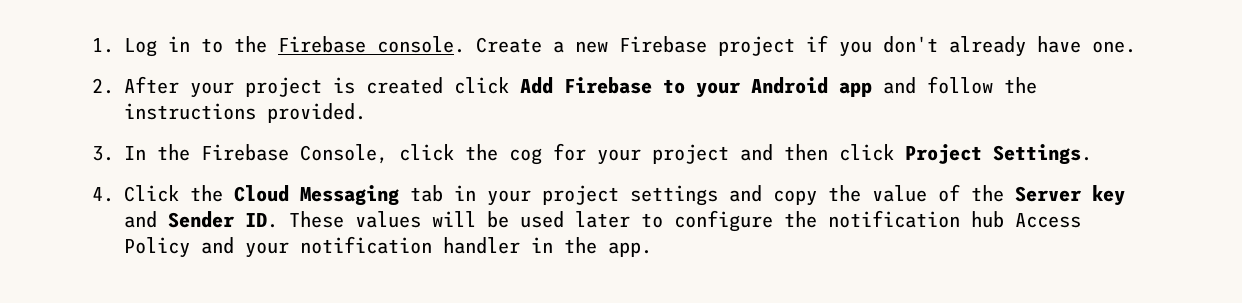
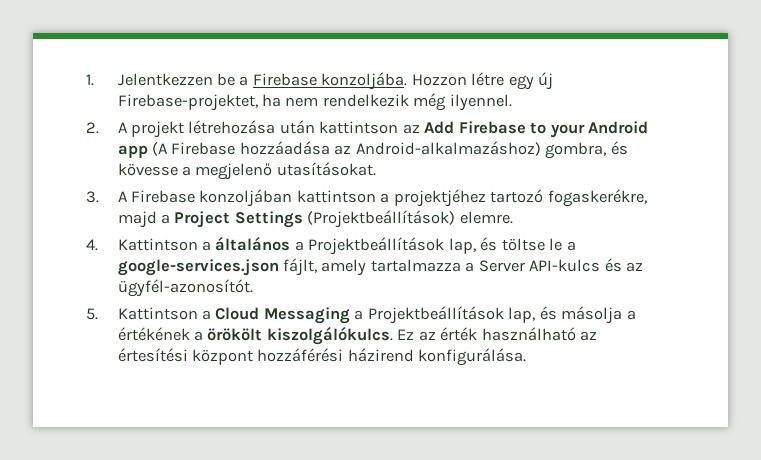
[124,35,1136,57] [92,76,509,98] Log in to the Firebase console. Create a new Firebase project if you don't already have one. // 2. After your project is created click -> [117,72,554,90] [117,93,512,111] [86,120,420,138] Jelentkezzen be a Firebase konzoljába. Hozzon létre egy új Firebase-projektet, ha nem rendelkezik még ilyennel. // 2. A projekt létrehozása után kattintson az
[883,76,1037,94] [124,103,366,123] [92,143,1092,165] [92,184,1125,206] [124,210,1081,232] [124,236,652,258] and follow the instructions provided. // 3. In the Firebase Console, click the cog for your project and then click Project Settings. // 4. Click the Cloud Messaging tab in your project settings and copy the value of the Server key and Sender ID. These values will be used later to configure the notification hub Access Policy and your notification handler in the app. -> [152,141,628,159] [117,162,376,180] [86,189,647,207] [117,210,513,228] [86,236,576,255] [117,258,644,276] [117,279,253,297] [86,306,636,324] [117,326,598,345] [117,348,527,366] (A Firebase hozzáadása az Android-alkalmazáshoz) gombra, és kövesse a megjelenő utasításokat. // 3. A Firebase konzoljában kattintson a projektjéhez tartozó fogaskerékre, majd a Project Settings (Projektbeállítások) elemre. // 4. Kattintson a általános a Projektbeállítások lap, és töltse le a google-services.json fájlt, amely tartalmazza a Server API-kulcs és az ügyfél-azonosítót. // 5. Kattintson a Cloud Messaging a Projektbeállítások lap, és másolja a értékének a örökölt kiszolgálókulcs. Ez az érték használható az értesítési központ hozzáférési házirend konfigurálása.

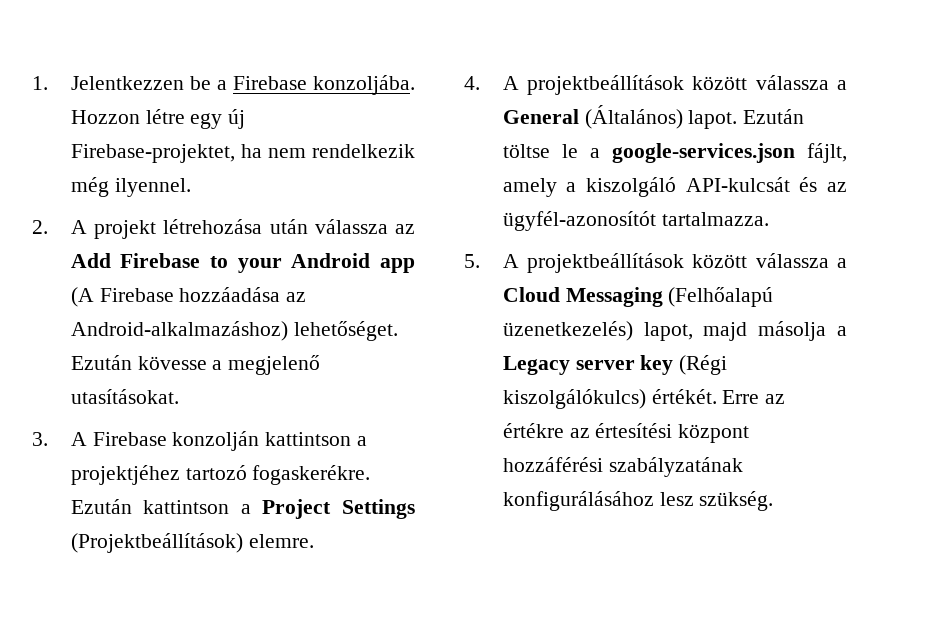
[319,121,399,134] kattintson -> [314,219,388,234] válassza
[545,141,628,159] gombra, és -> [293,321,398,341] [70,355,132,370] lehetőséget. Ezután
[199,189,293,207] konzoljában -> [172,431,260,451] konzolján
[547,189,647,207] [117,211,157,228] fogaskerékre, majd -> [252,465,371,485] [70,499,230,514] fogaskerékre. Ezután kattintson
[117,236,498,255] Kattintson a általános a Projektbeállítások lap, és -> [502,75,847,95] [502,105,805,129] A projektbeállítások között válassza a General (Általános) lapot. Ezután
[370,258,644,272] [117,279,253,297] [86,306,636,324] [117,326,598,345] [117,348,527,366] tartalmazza a Server API-kulcs és az ügyfél-azonosítót. // 5. Kattintson a Cloud Messaging a Projektbeállítások lap, és másolja a értékének a örökölt kiszolgálókulcs. Ez az érték használható az értesítési központ hozzáférési házirend konfigurálása. -> [566,177,847,197] [502,211,769,231] [464,253,847,273] [502,287,774,307] [502,321,847,341] [502,355,728,375] [502,389,786,409] [502,423,750,443] [502,457,743,477] [502,491,774,511] a kiszolgáló API-kulcsát és az ügyfél-azonosítót tartalmazza. // 5. A projektbeállítások között válassza a Cloud Messaging (Felhőalapú üzenetkezelés) lapot, majd másolja a Legacy server key (Régi kiszolgálókulcs) értékét. Erre az értékre az értesítési központ hozzáférési szabályzatának konfigurálásához lesz szükség.

